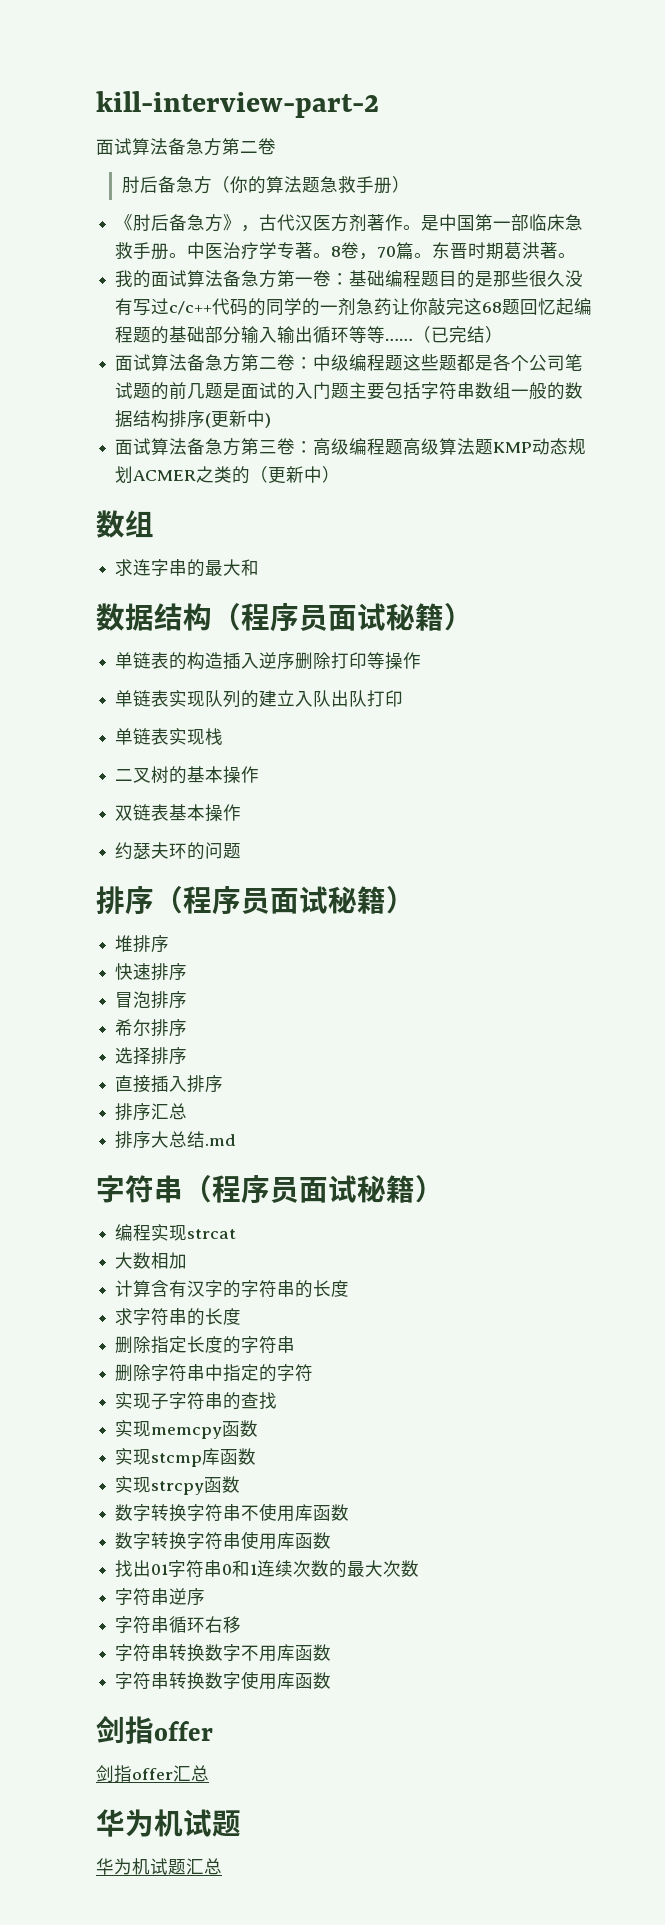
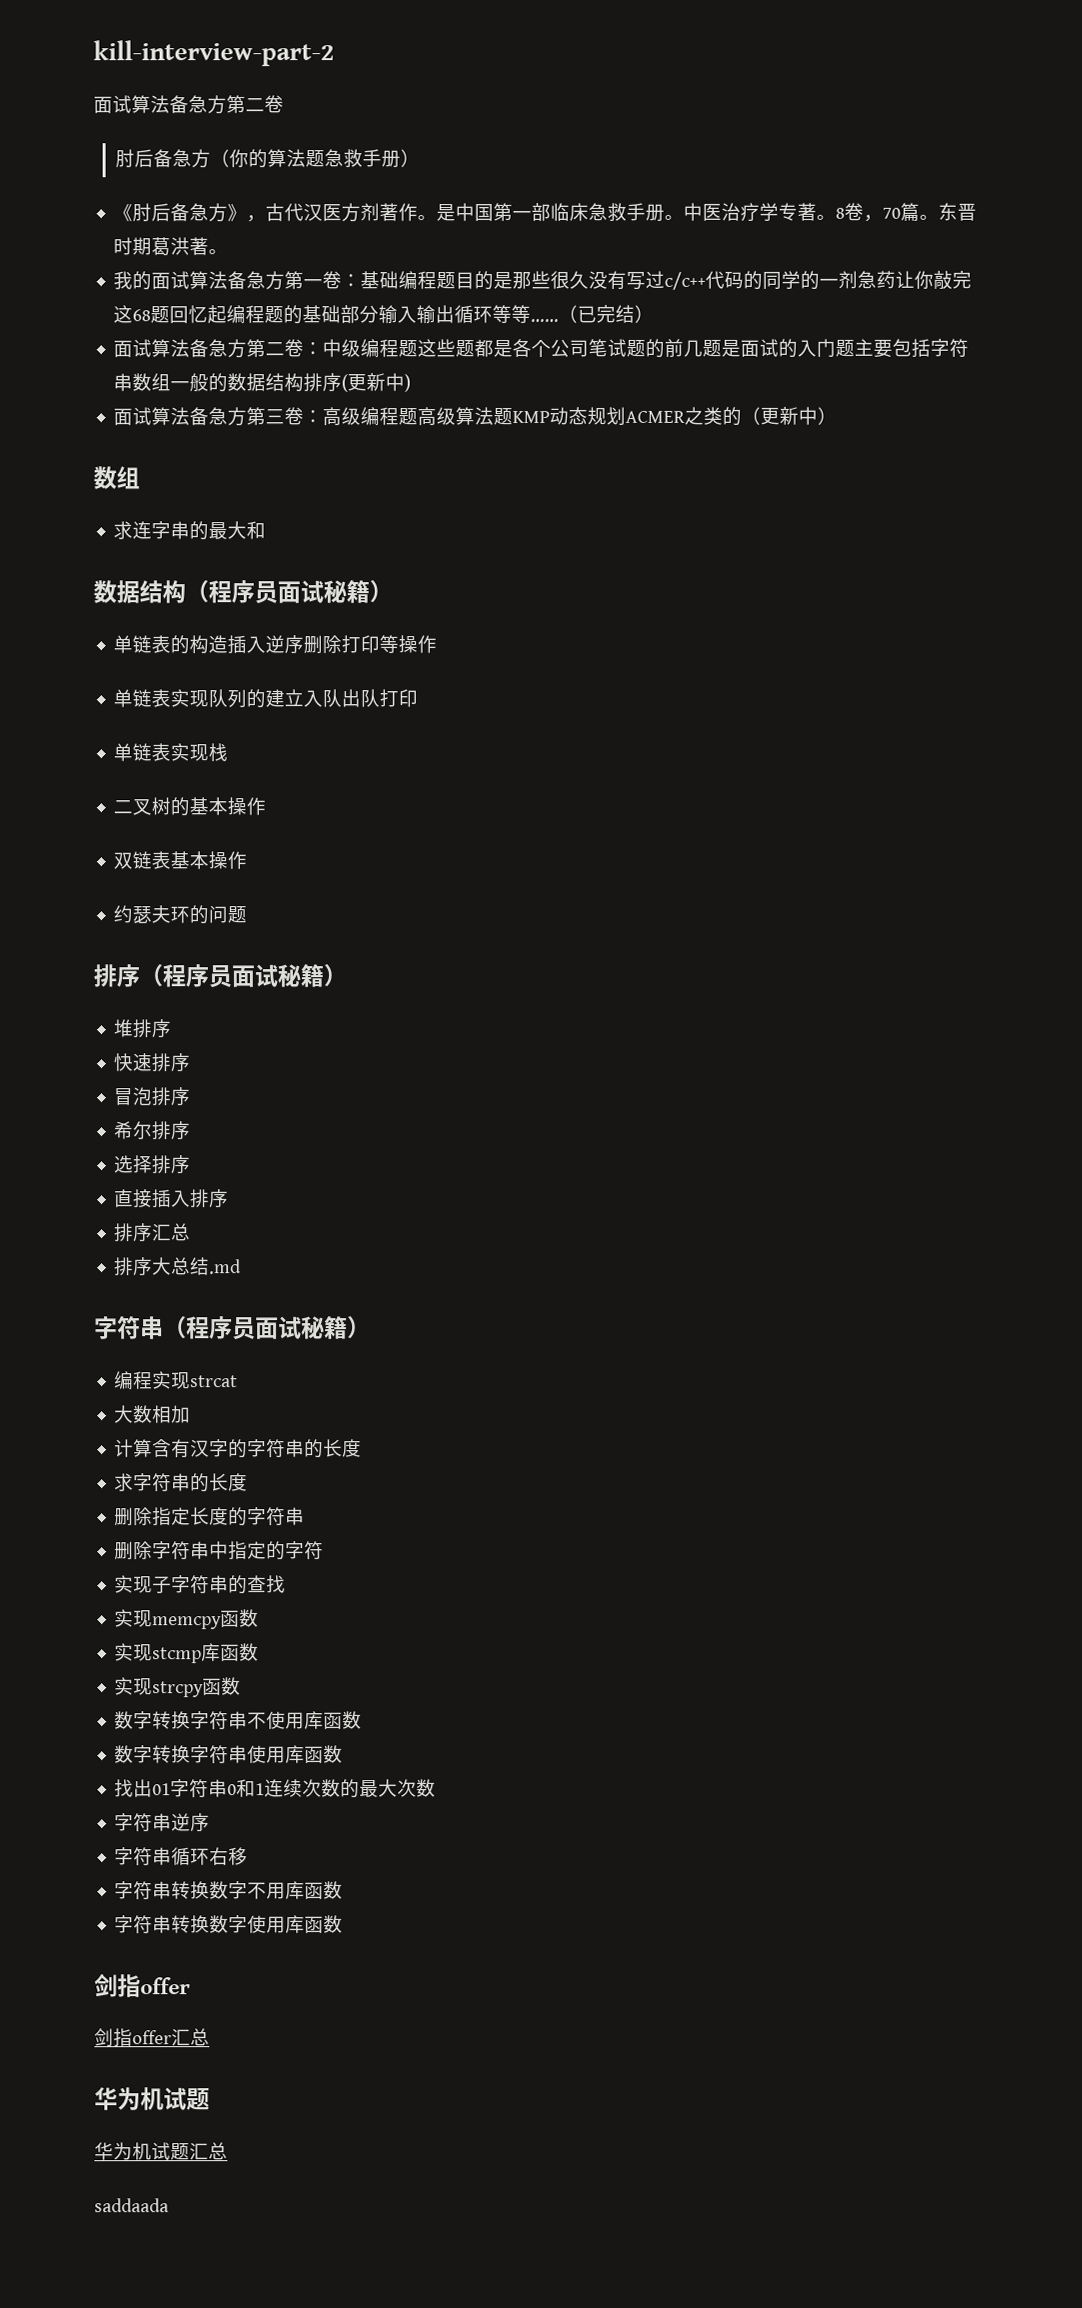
(222, 1866) none -> [94,2198,169,2213] // saddaada

